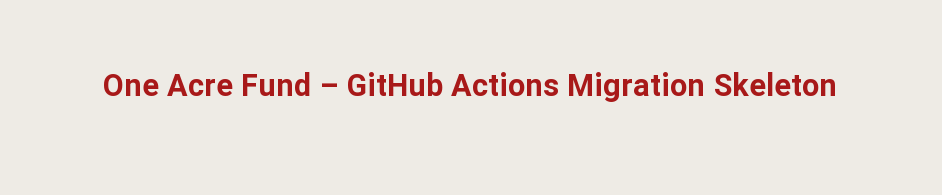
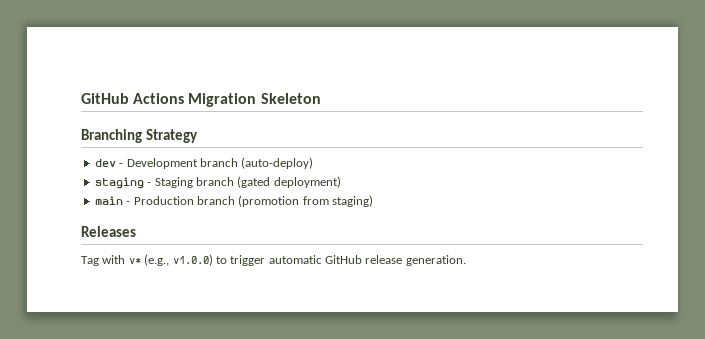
[103,72,339,96] One Acre Fund – -> (81, 98) none
(837, 84) none -> [81,129,198,143] [94,157,314,169] [94,176,341,189] [94,195,373,207] [81,226,136,237] [81,254,466,266] // Branching Strategy // dev - Development branch (auto-deploy) // staging - Staging branch (gated deployment) // main - Production branch (promotion from staging) // Releases // Tag with v* (e.g., v1.0.0) to trigger automatic GitHub release generation.

